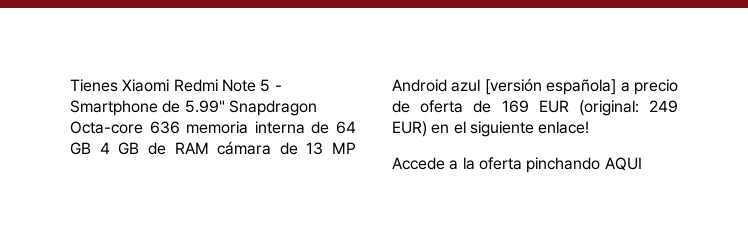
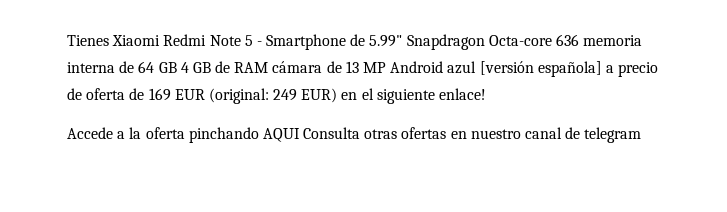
(642, 164) none -> [303,127,642,143] Consulta otras ofertas en nuestro canal de telegram

